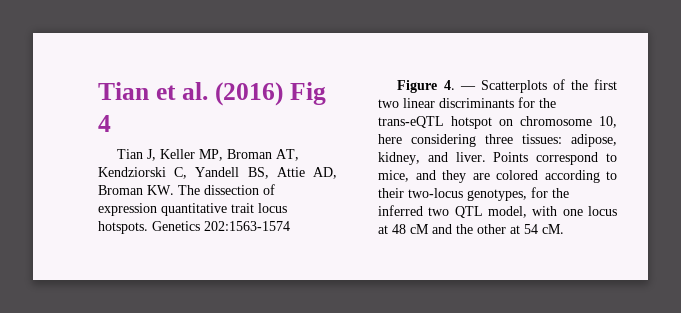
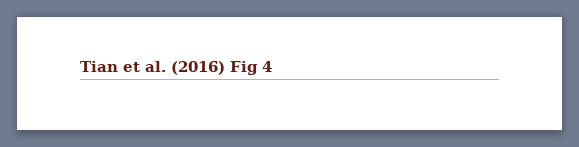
[117,149,300,161] [98,167,337,179] [98,184,275,195] [98,203,287,216] [98,221,290,234] [397,79,617,93] [378,97,556,108] [378,116,617,129] [378,134,617,147] [378,152,617,165] [378,170,617,183] [378,187,569,201] [378,205,617,218] [378,224,564,234] // Tian J, Keller MP, Broman AT, Kendziorski C, Yandell BS, Attie AD, Broman KW. The dissection of expression quantitative trait locus hotspots. Genetics 202:1563-1574 // Figure 4. — Scatterplots of the first two linear discriminants for the trans-eQTL hotspot on chromosome 10, here considering three tissues: adipose, kidney, and liver. Points correspond to mice, and they are colored according to their two-locus genotypes, for the inferred two QTL model, with one locus at 48 cM and the other at 54 cM. -> (272, 66) none

